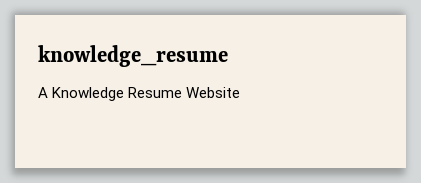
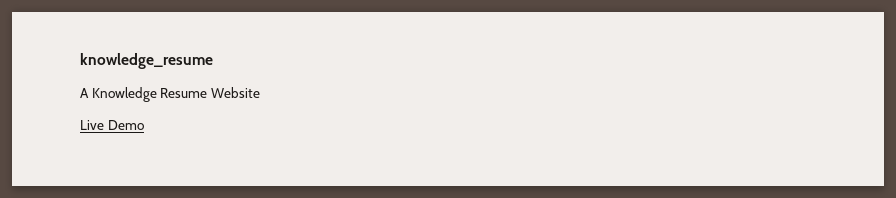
(241, 92) none -> [80,120,144,130] // Live Demo

